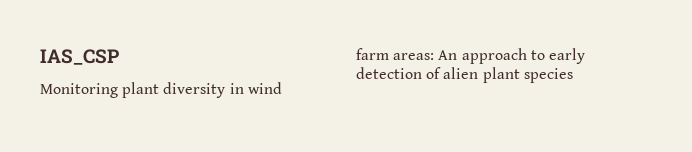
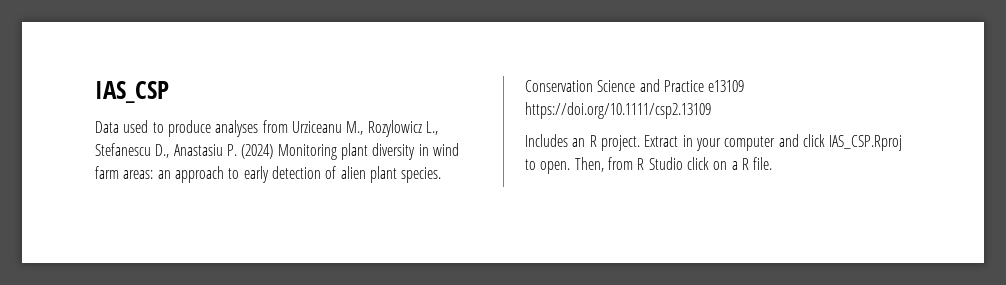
(119, 57) none -> [95,120,438,137] [95,143,274,159] Data used to produce analyses from Urziceanu M., Rozylowicz L., Stefanescu D., Anastasiu P. (2024)
[438,50,458,60] An -> [157,170,171,179] an
[523,68,573,83] species -> [401,167,442,183] [525,79,745,92] [525,102,711,119] [525,134,903,151] [525,157,773,174] species. Conservation Science and Practice e13109 https://doi.org/10.1111/csp2.13109 // Includes an R project. Extract in your computer and click IAS_CSP.Rproj to open. Then, from R Studio click on a R file.

